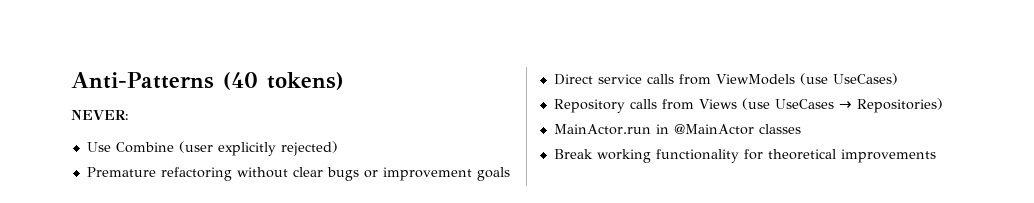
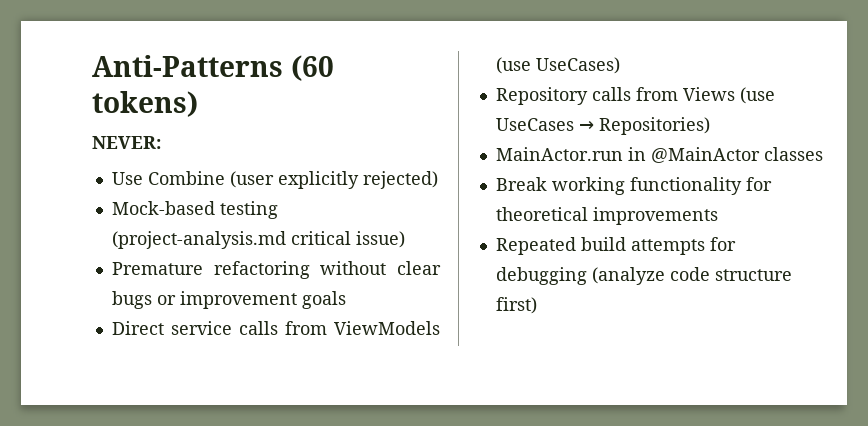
[222,72,258,90] (40 -> [290,55,334,81] (60
(338, 148) none -> [111,201,278,219] [111,231,405,249] // Mock-based testing (project-analysis.md critical issue)
(936, 156) none -> [495,237,736,255] [495,267,792,285] [495,297,537,314] // Repeated build attempts for debugging (analyze code structure first)

